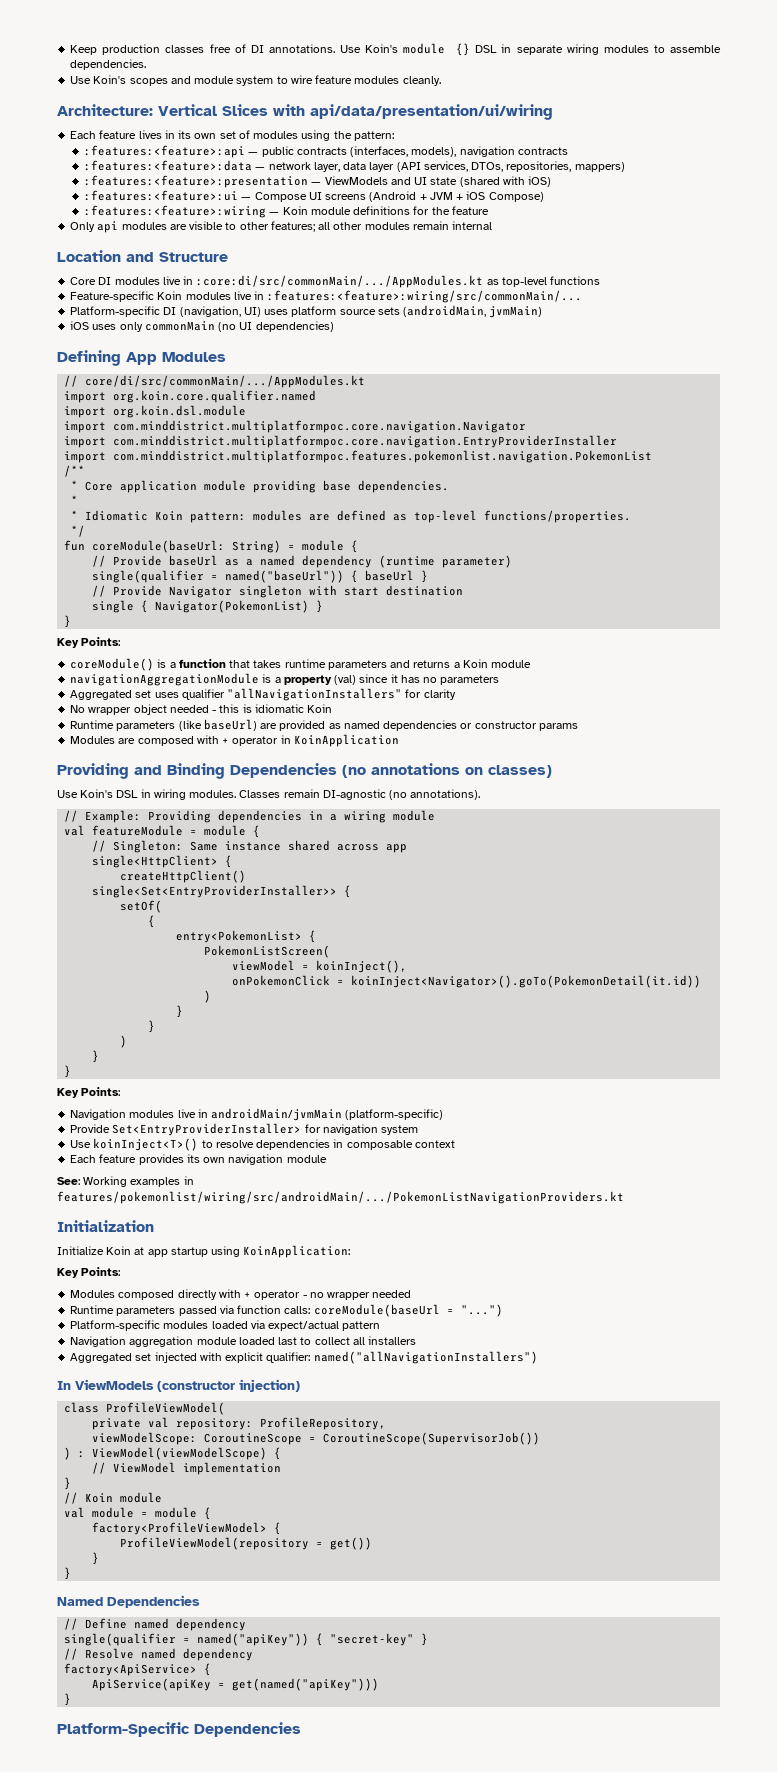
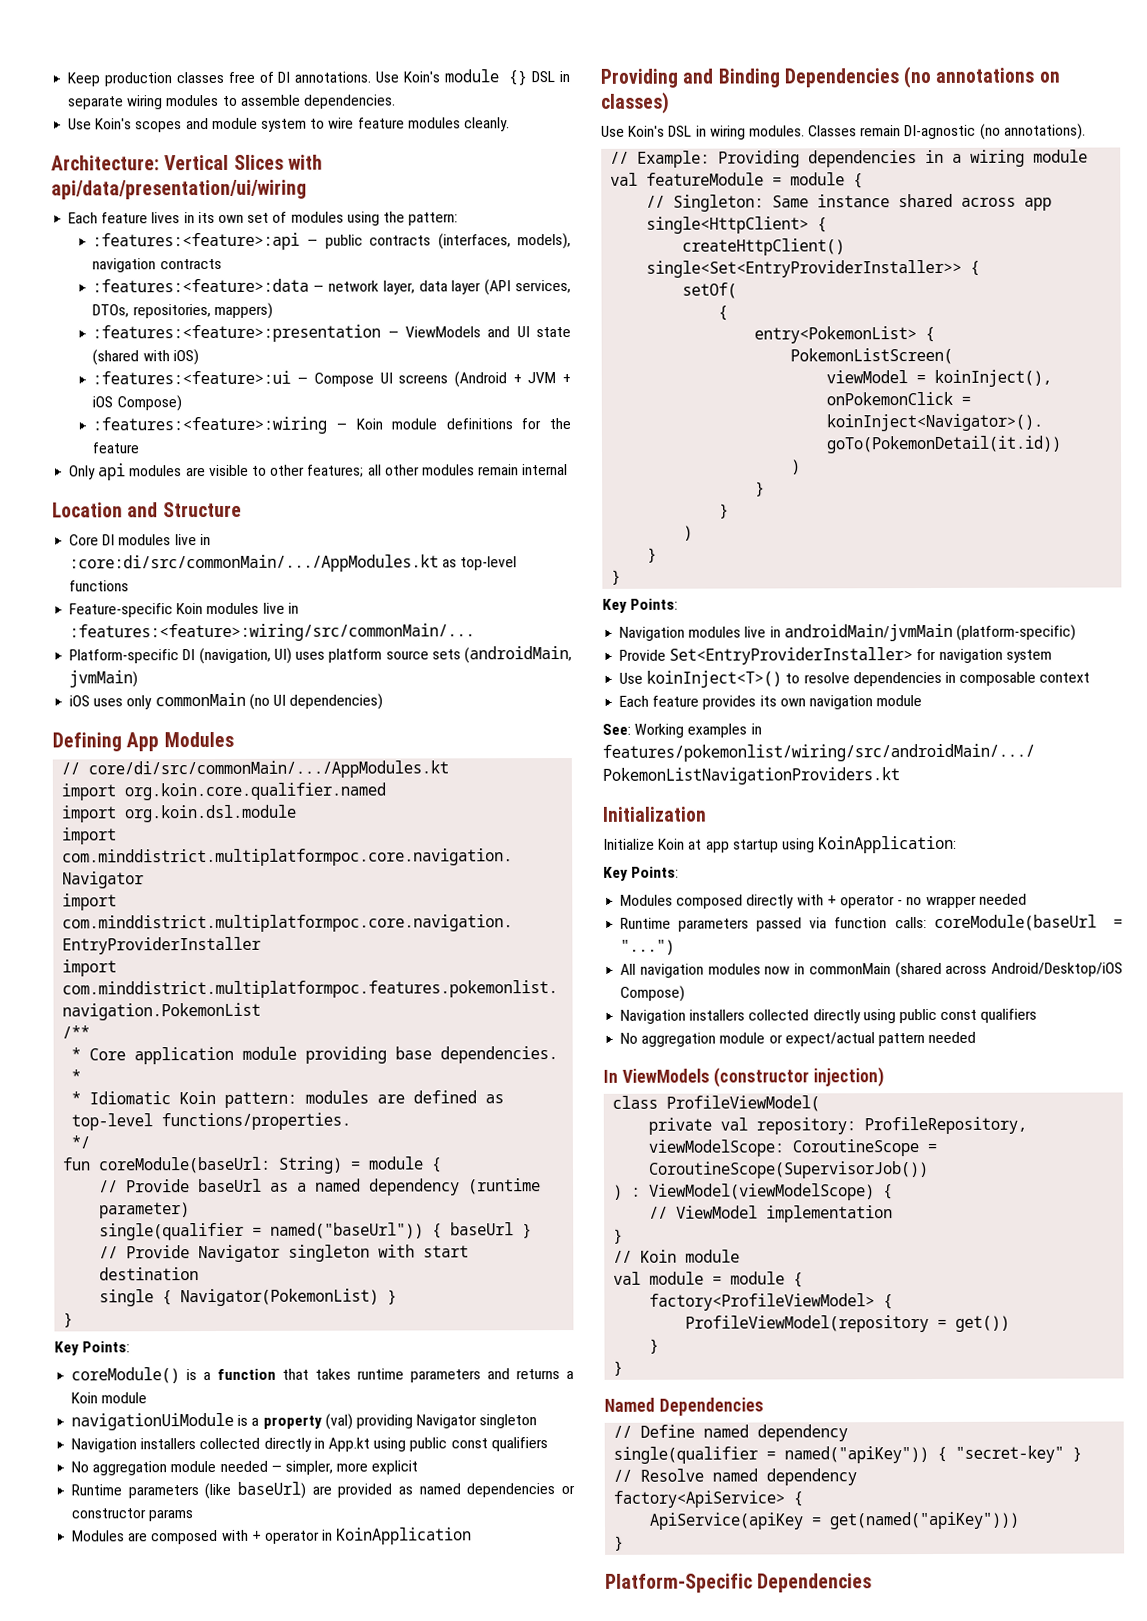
[70,673,260,686] navigationAggregationModule -> [71,1412,235,1431] navigationUiModule
[359,674,500,685] [70,688,456,701] [70,704,333,715] since it has no parameters // Aggregated set uses qualifier "allNavigationInstallers" for clarity // No wrapper object needed - this is idiomatic Koin -> [355,1414,538,1429] [71,1437,548,1453] [71,1460,419,1476] providing Navigator singleton // Navigation installers collected directly in App.kt using public const qualifiers // No aggregation module needed — simpler, more explicit
[70,1320,381,1331] [70,1336,417,1347] [70,1351,538,1364] Platform-specific modules loaded via expect/actual pattern // Navigation aggregation module loaded last to collect all installers // Aggregated set injected with explicit qualifier: named("allNavigationInstallers") -> [620,961,1123,979] [620,985,686,1002] [620,1008,1038,1024] [620,1031,977,1047] All navigation modules now in commonMain (shared across Android/Desktop/iOS Compose) // Navigation installers collected directly using public const qualifiers // No aggregation module or expect/actual pattern needed

